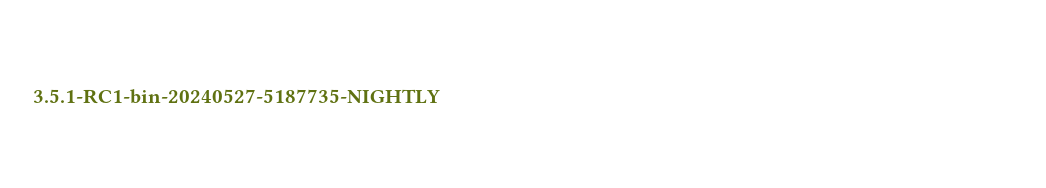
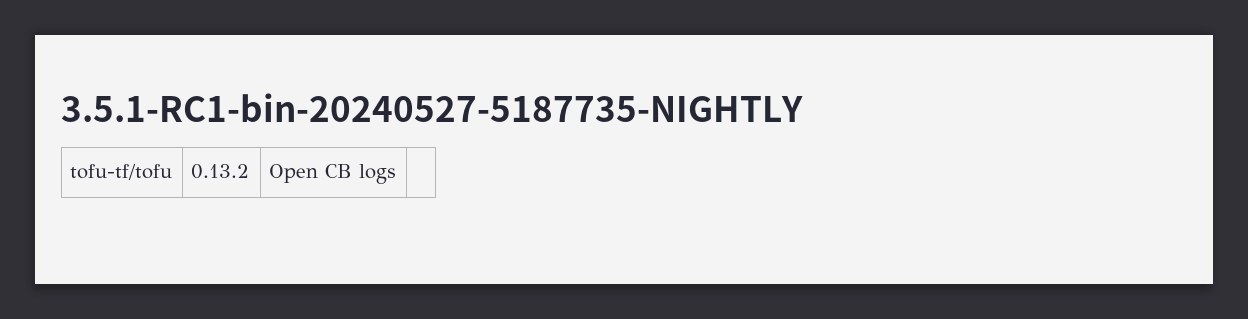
(440, 96) none -> [70,164,173,180] [191,164,250,179] [269,164,396,184] // tofu-tf/tofu | 0.13.2 | Open CB logs |

